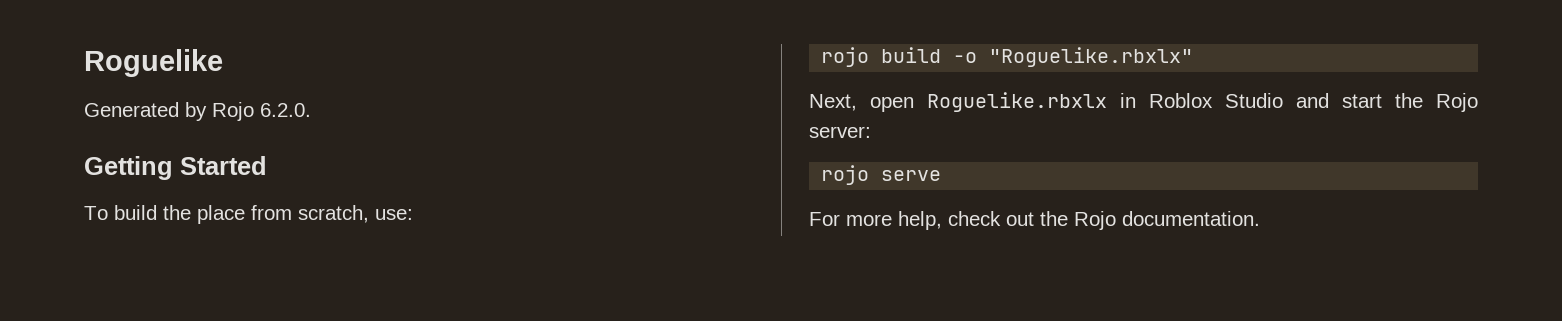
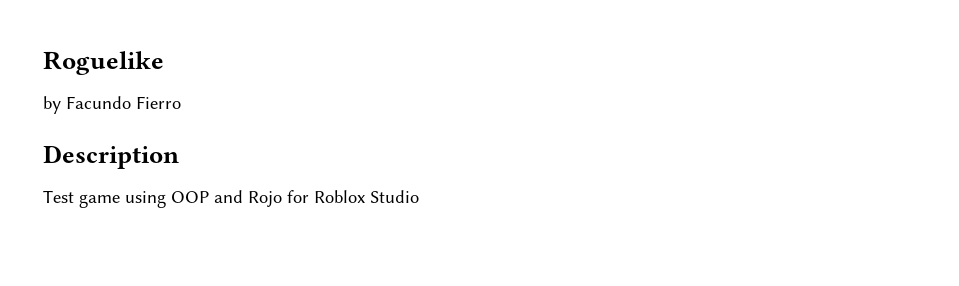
[84,102,311,121] [84,156,267,180] [84,205,413,224] [821,47,1194,67] [809,92,1478,112] [809,126,871,138] [821,165,942,185] [809,211,1260,230] Generated by Rojo 6.2.0. // Getting Started // To build the place from scratch, use: // rojo build -o "Roguelike.rbxlx" // Next, open Roguelike.rbxlx in Roblox Studio and start the Rojo server: // rojo serve // For more help, check out the Rojo documentation. -> [43,96,181,114] [43,145,179,169] [43,190,419,208] by Facundo Fierro // Description // Test game using OOP and Rojo for Roblox Studio

